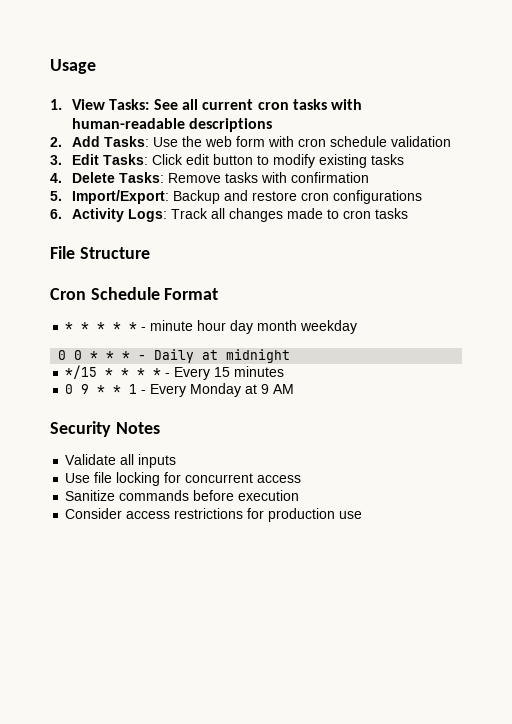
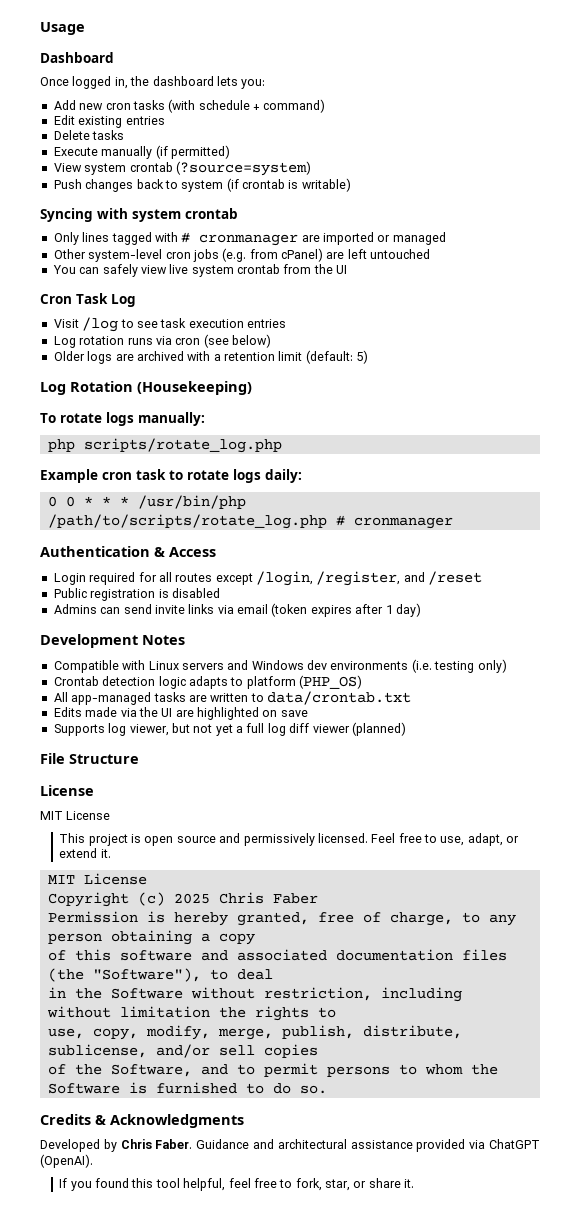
[50,99,363,110] [71,118,273,132] [50,136,451,147] [50,154,404,168] [50,172,369,183] [50,190,422,204] [50,208,408,222] [50,246,150,259] [50,287,219,300] [65,320,358,334] 1. View Tasks: See all current cron tasks with human-readable descriptions // 2. Add Tasks: Use the web form with cron schedule validation // 3. Edit Tasks: Click edit button to modify existing tasks // 4. Delete Tasks: Remove tasks with confirmation // 5. Import/Export: Backup and restore cron configurations // 6. Activity Logs: Track all changes made to cron tasks // File Structure // Cron Schedule Format // * * * * * - minute hour day month weekday -> [40,52,114,63] [40,76,266,89] [53,99,326,113] [53,115,165,128] [53,130,125,140] [53,145,230,159] [53,161,311,176] [53,178,351,192] [40,208,238,222] [53,232,446,246] [53,248,431,262] [52,264,348,277] [40,293,136,307] [53,317,286,332] [53,334,271,348] [53,350,369,364] [40,381,252,395] [40,412,205,426] [47,438,282,453] [40,469,302,483] Dashboard // Once logged in, the dashboard lets you: // Add new cron tasks (with schedule + command) // Edit existing entries // Delete tasks // Execute manually (if permitted) // View system crontab (?source=system) // Push changes back to system (if crontab is writable) // Syncing with system crontab // Only lines tagged with # cronmanager are imported or managed // Other system-level cron jobs (e.g. from cPanel) are left untouched // You can safely view live system crontab from the UI // Cron Task Log // Visit /log to see task execution entries // Log rotation runs via cron (see below) // Older logs are archived with a retention limit (default: 5) // Log Rotation (Housekeeping) // To rotate logs manually: // php scripts/rotate_log.php // Example cron task to rotate logs daily:
[138,349,291,363] [65,365,285,380] [65,383,295,397] [50,421,160,437] [65,454,177,468] [65,472,302,486] [65,490,300,501] [65,508,363,522] - Daily at midnight // */15 * * * * - Every 15 minutes // 0 9 * * 1 - Every Monday at 9 AM // Security Notes // Validate all inputs // Use file locking for concurrent access // Sanitize commands before execution // Consider access restrictions for production use -> [137,495,246,509] [47,514,453,529] [40,546,216,557] [53,571,483,586] [53,588,220,601] [53,603,421,617] [40,634,185,648] [53,659,507,673] [53,675,362,689] [53,691,411,705] [53,707,308,720] [53,722,406,736] [40,753,139,764] [40,785,94,796] [40,811,111,820] [59,833,520,846] [59,848,111,858] [47,873,147,885] [47,892,318,907] [47,911,516,926] [47,930,255,945] [47,949,507,961] [47,968,273,982] [47,987,462,1002] [46,1006,336,1021] [47,1025,462,1040] [47,1044,318,1058] [47,1063,498,1077] [47,1082,327,1094] [40,1114,244,1128] [40,1139,540,1152] [40,1154,93,1168] [59,1178,415,1191] /usr/bin/php /path/to/scripts/rotate_log.php # cronmanager // Authentication & Access // Login required for all routes except /login, /register, and /reset // Public registration is disabled // Admins can send invite links via email (token expires after 1 day) // Development Notes // Compatible with Linux servers and Windows dev environments (i.e. testing only) // Crontab detection logic adapts to platform (PHP_OS) // All app-managed tasks are written to data/crontab.txt // Edits made via the UI are highlighted on save // Supports log viewer, but not yet a full log diff viewer (planned) // File Structure // License // MIT License // This project is open source and permissively licensed. Feel free to use, adapt, or extend it. // MIT License // Copyright (c) 2025 Chris Faber // Permission is hereby granted, free of charge, to any person obtaining a copy // of this software and associated documentation files (the "Software"), to deal // in the Software without restriction, including without limitation the rights to // use, copy, modify, merge, publish, distribute, sublicense, and/or sell copies // of the Software, and to permit persons to whom the Software is furnished to do so. // Credits & Acknowledgments // Developed by Chris Faber. Guidance and architectural assistance provided via ChatGPT (OpenAI). // If you found this tool helpful, feel free to fork, star, or share it.

